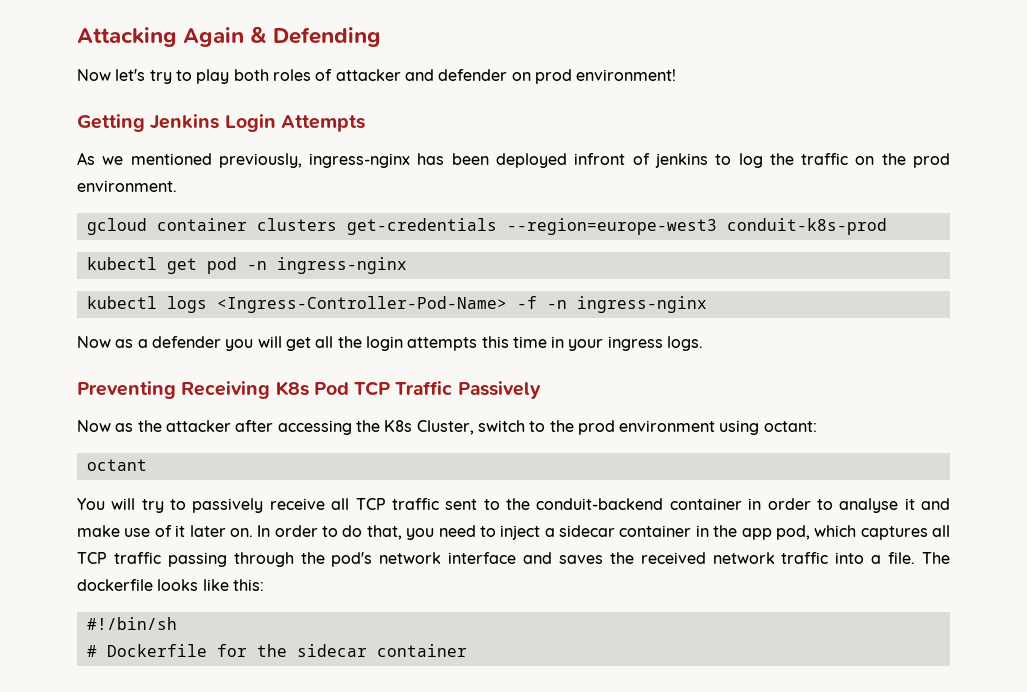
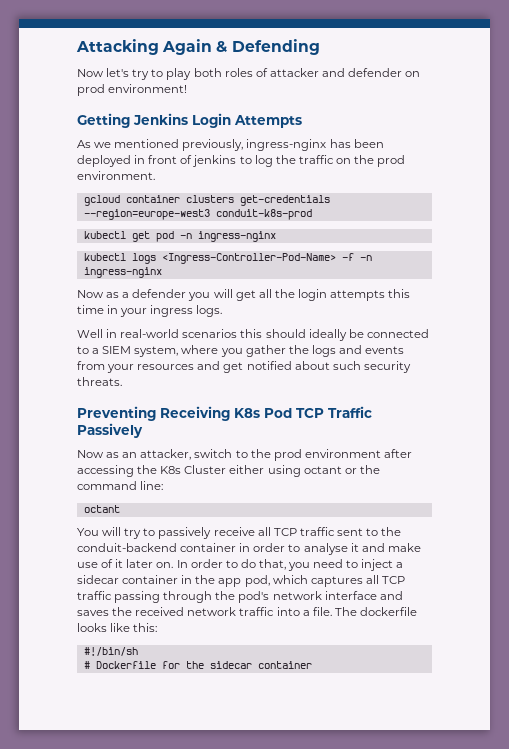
[574,153,626,165] infront -> [134,155,178,164] in front
(704, 343) none -> [77,329,429,341] [77,345,405,357] [77,361,411,373] [77,377,122,386] // Well in real-world scenarios this should ideally be connected to a SIEM system, where you gather the logs and events from your resources and get notified about such security threats.
[137,420,474,435] the attacker after accessing the K8s Cluster, -> [122,449,192,460] an attacker,
[719,420,817,435] using octant: -> [383,449,412,458] [77,465,380,477] [77,481,164,490] after accessing the K8s Cluster either using octant or the command line:

